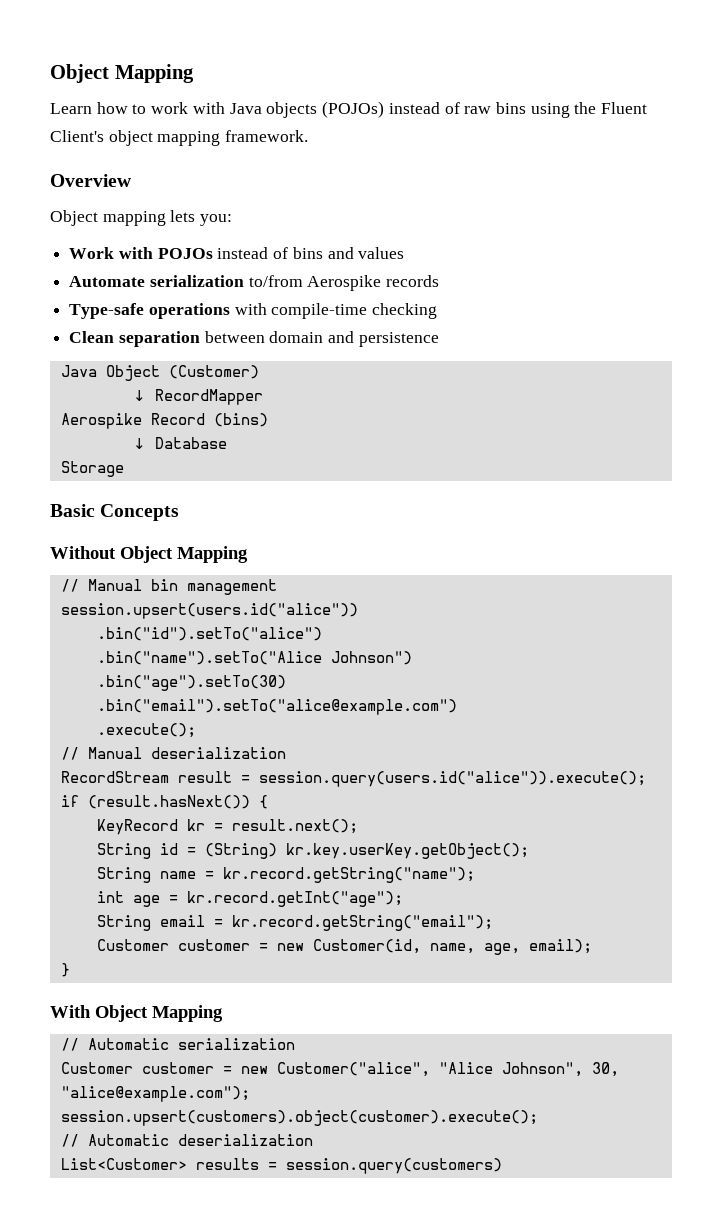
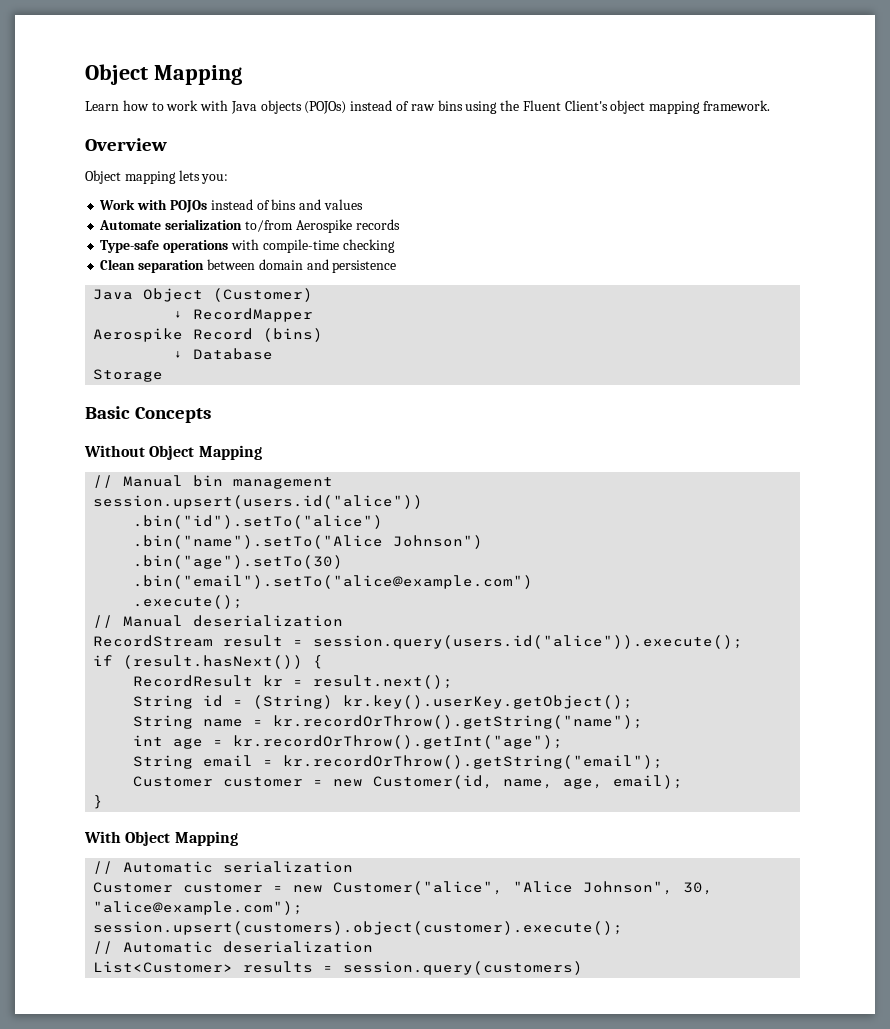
[96,819,178,835] KeyRecord -> [133,675,254,687] RecordResult
[285,843,529,859] kr.key.userKey.getObject(); -> [343,695,634,709] kr.key().userKey.getObject();
[222,867,475,883] kr.record.getString("name"); -> [273,715,644,729] kr.recordOrThrow().getString("name");
[186,891,403,907] kr.record.getInt("age"); -> [233,735,564,749] kr.recordOrThrow().getInt("age");
[231,915,493,931] kr.record.getString("email"); -> [283,755,664,769] kr.recordOrThrow().getString("email");

